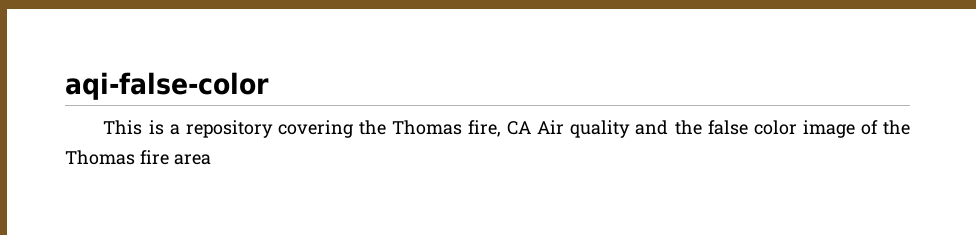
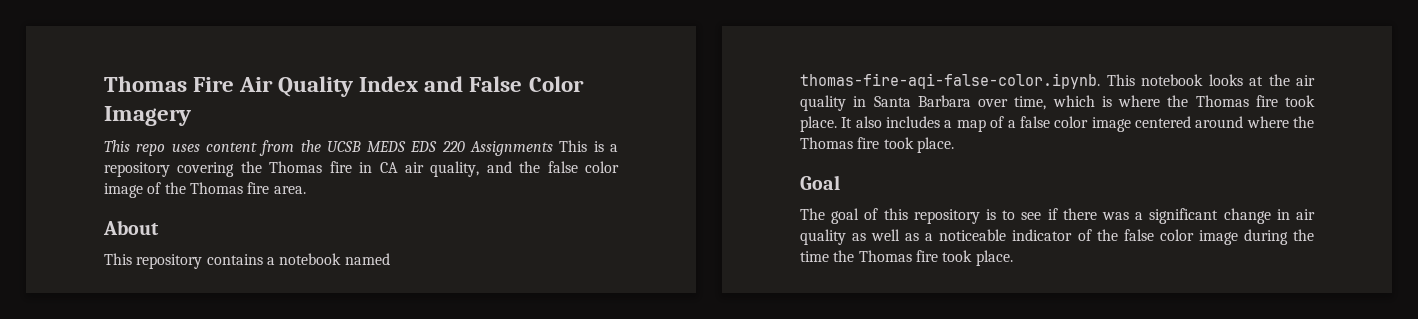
[65,72,269,100] aqi-false-color // -> [104,76,584,97] [104,106,191,126] [104,140,554,156] Thomas Fire Air Quality Index and False Color Imagery // This repo uses content from the UCSB MEDS EDS 220 Assignments
[468,120,631,138] fire, CA Air quality -> [329,161,480,177] fire in CA air quality,
[173,154,211,165] area -> [273,186,306,194] [103,220,159,235] [104,253,390,269] [800,73,1315,89] [800,95,1315,111] [800,116,1314,132] [800,137,954,153] [800,175,840,190] [800,208,1315,224] [800,229,1315,245] [800,250,1013,266] area. // About // This repository contains a notebook named thomas-fire-aqi-false-color.ipynb. This notebook looks at the air quality in Santa Barbara over time, which is where the Thomas fire took place. It also includes a map of a false color image centered around where the Thomas fire took place. // Goal // The goal of this repository is to see if there was a significant change in air quality as well as a noticeable indicator of the false color image during the time the Thomas fire took place.

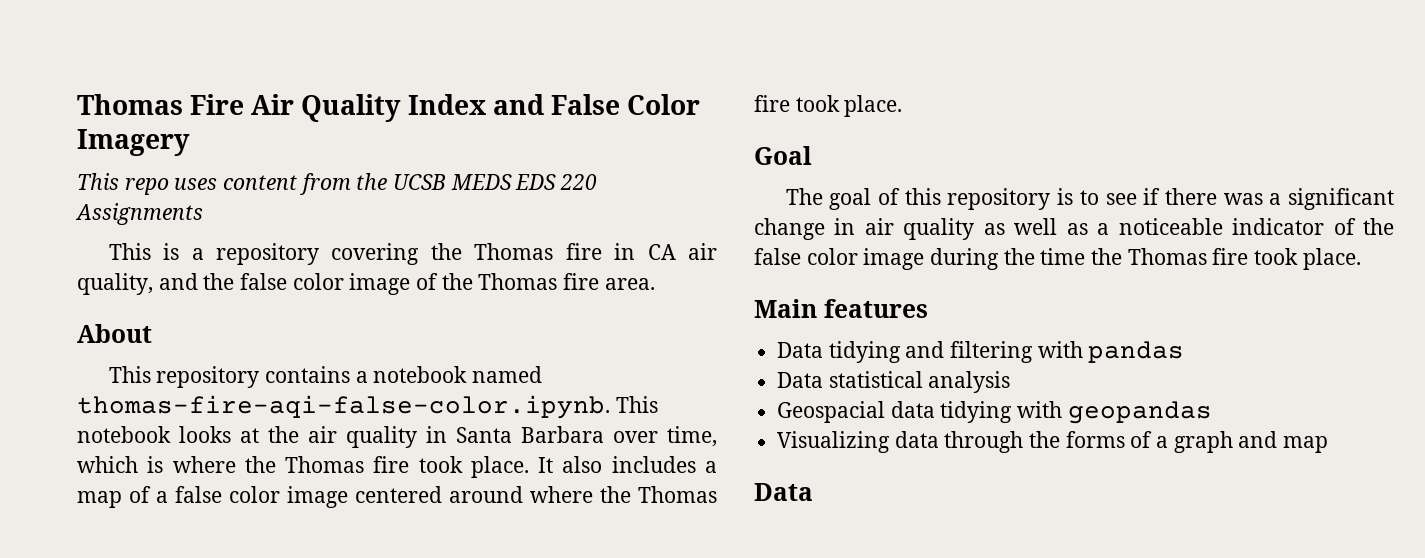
(554, 148) none -> (203, 214) //
(1013, 258) none -> [754,299,928,318] [777,341,1185,363] [777,371,1011,393] [777,401,1212,424] [777,431,1329,453] [754,483,813,501] // Main features // Data tidying and filtering with pandas // Data statistical analysis // Geospacial data tidying with geopandas // Visualizing data through the forms of a graph and map // Data

